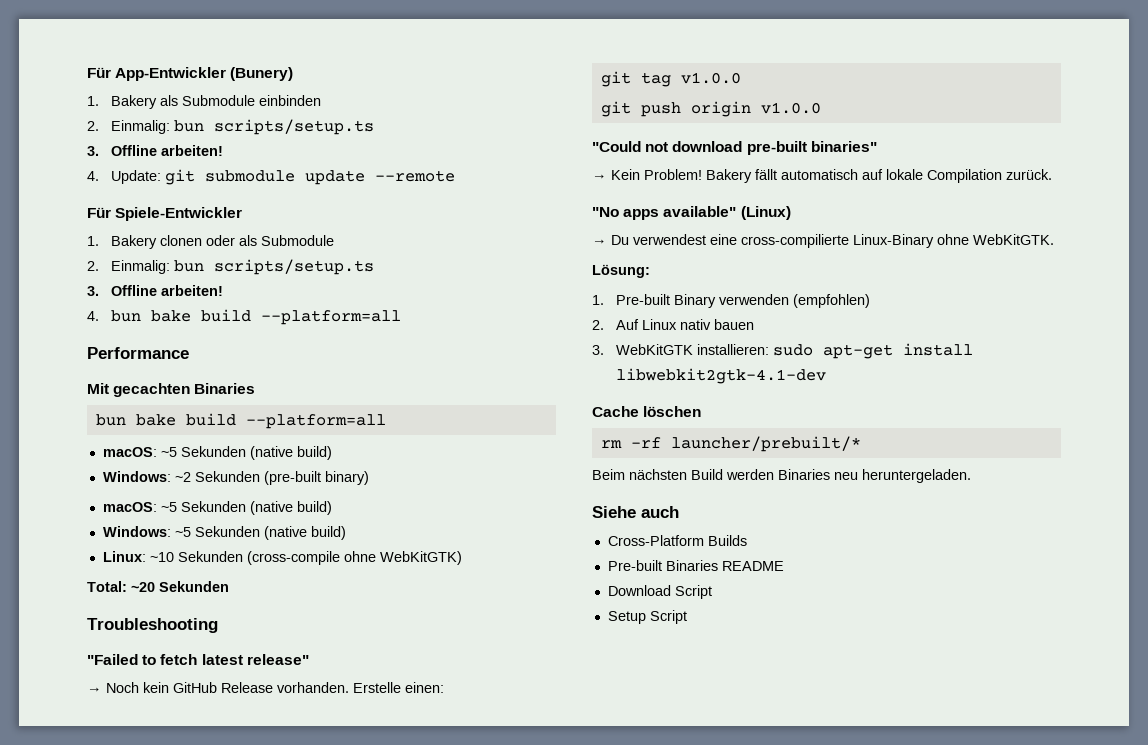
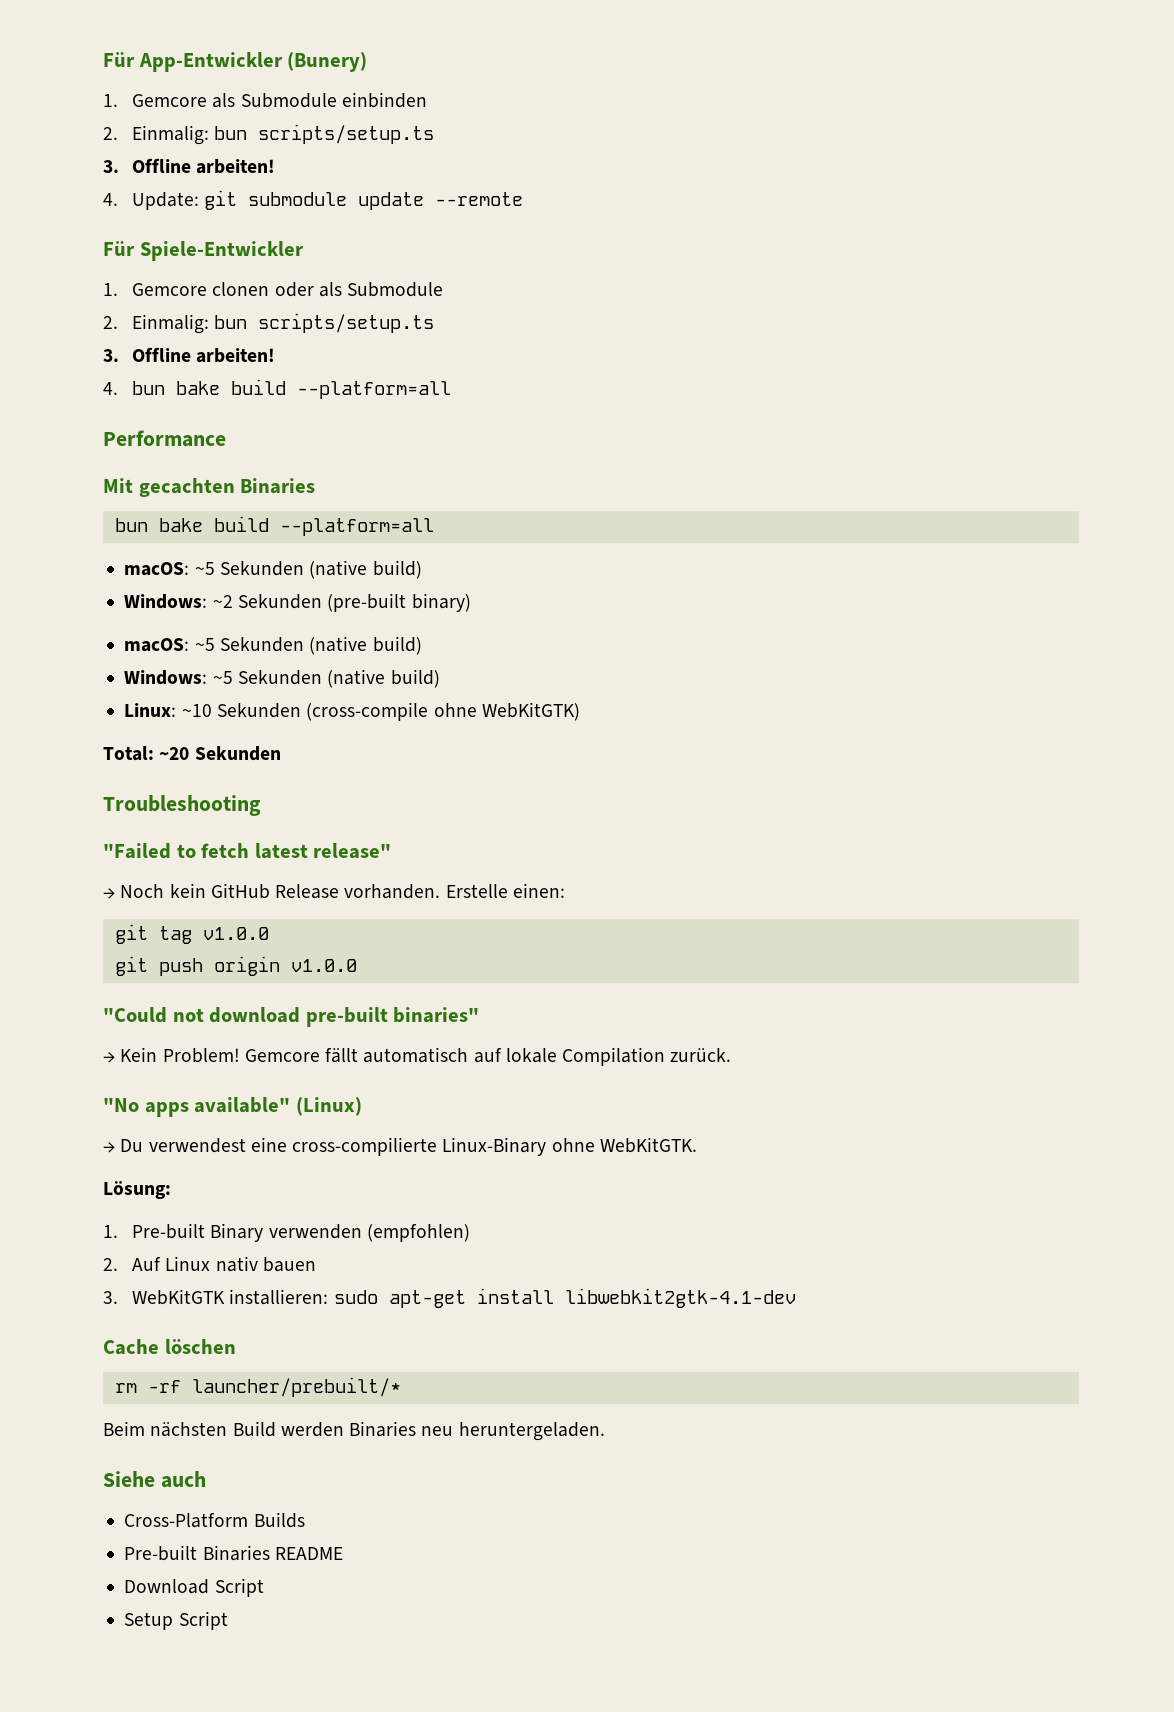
[110,95,157,109] Bakery -> [132,94,208,107] Gemcore
[110,235,157,249] Bakery -> [132,283,208,296] Gemcore
[706,169,752,183] Bakery -> [244,1049,320,1062] Gemcore

